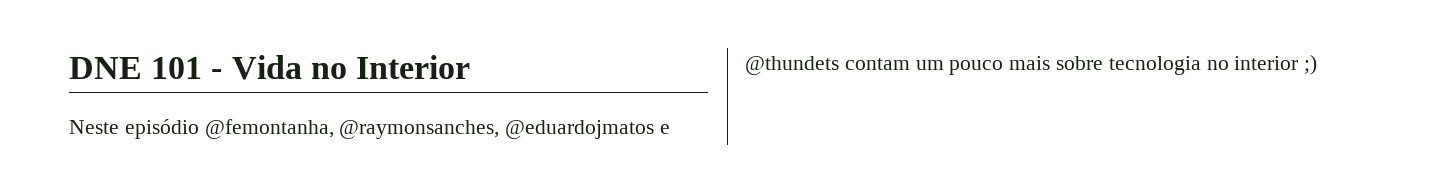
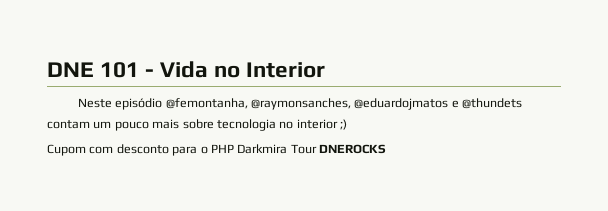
(1318, 65) none -> [47,144,386,156] // Cupom com desconto para o PHP Darkmira Tour DNEROCKS

